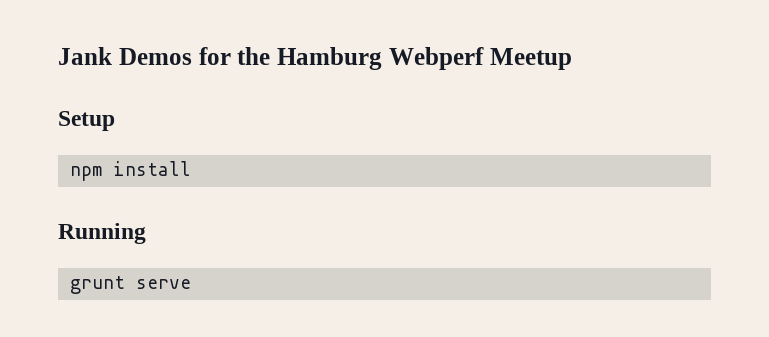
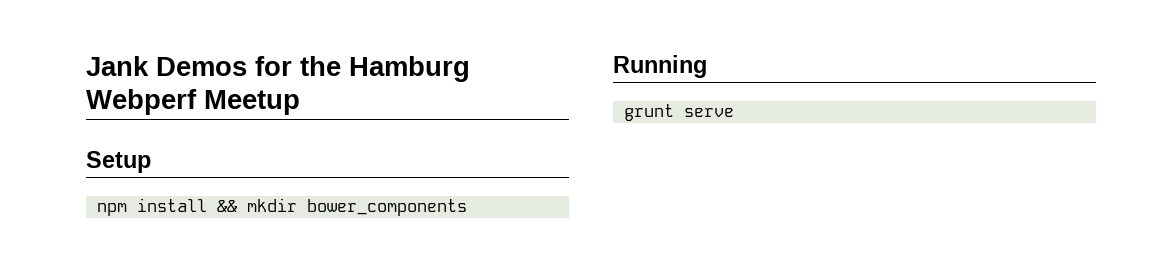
(191, 168) none -> [216,198,467,216] && mkdir bower_components

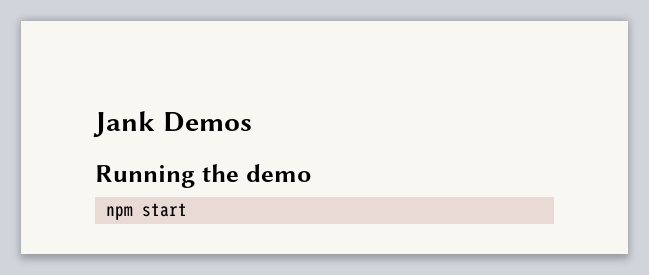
[255,56,470,82] [86,89,300,115] [86,151,151,173] [96,198,467,216] [613,55,707,78] [623,104,734,121] for the Hamburg Webperf Meetup // Setup // npm install && mkdir bower_components // Running // grunt serve -> [95,164,311,188] [106,203,188,220] // Running the demo // npm start

